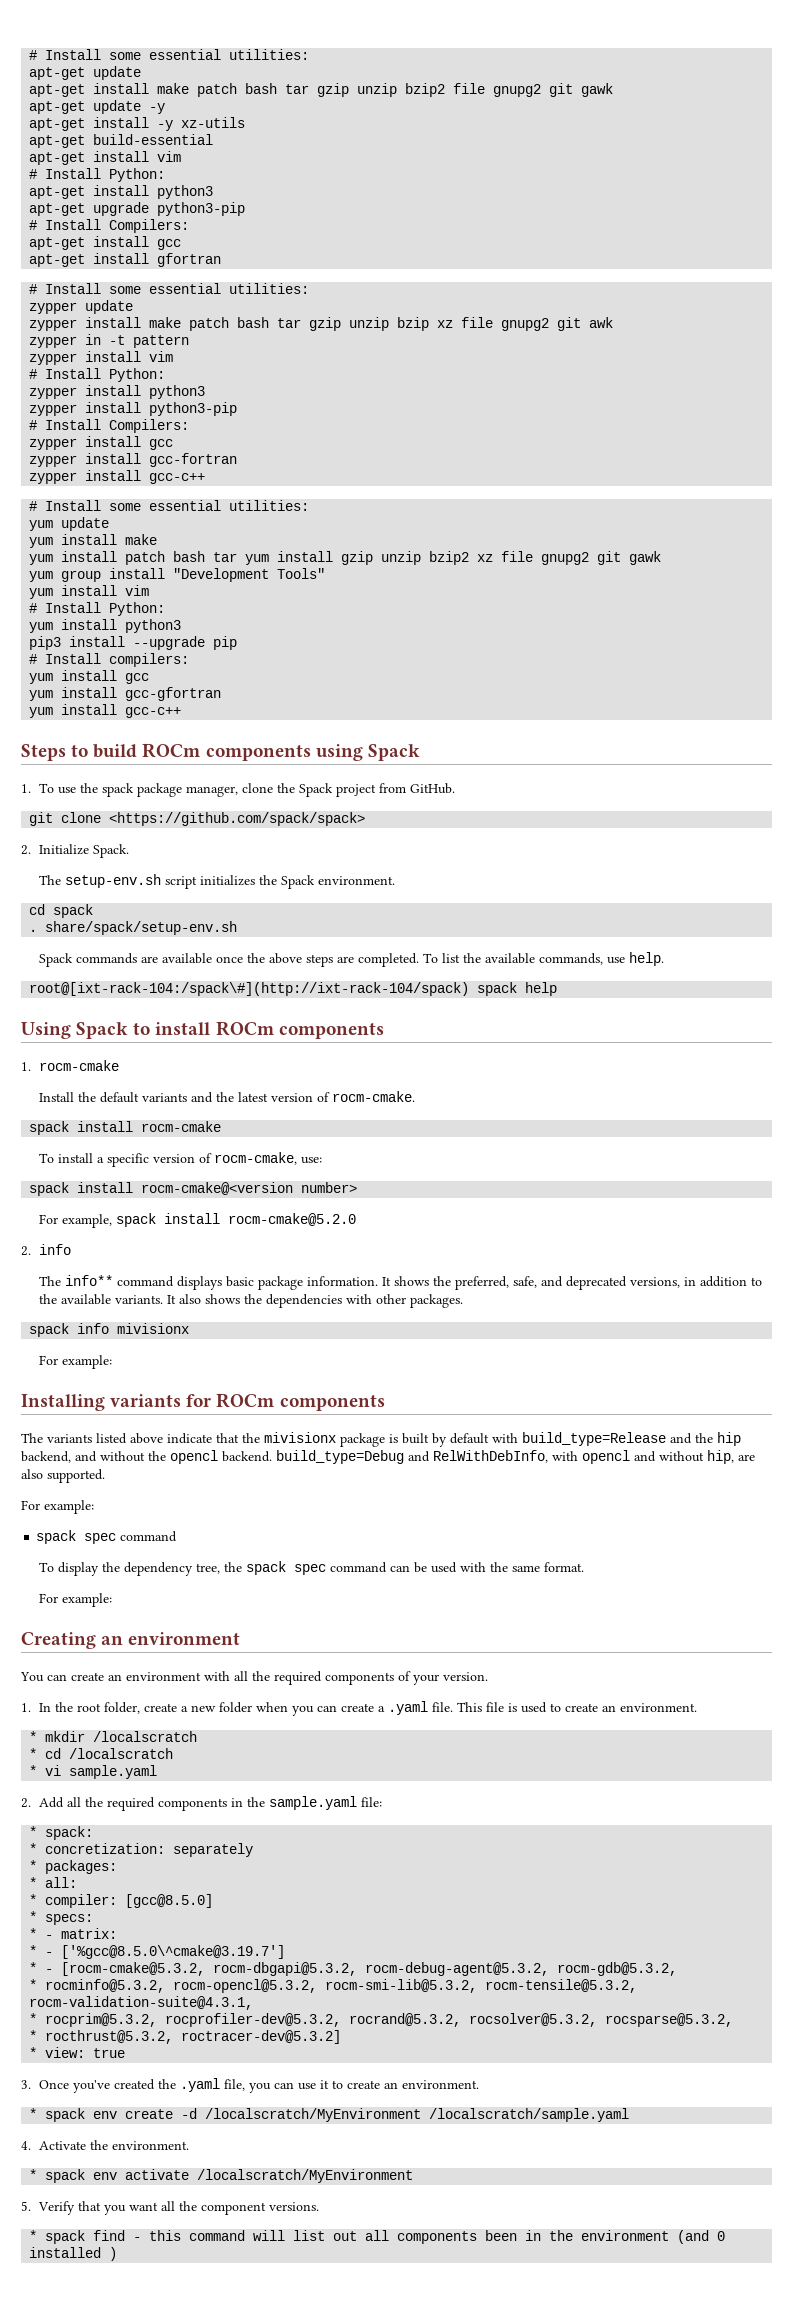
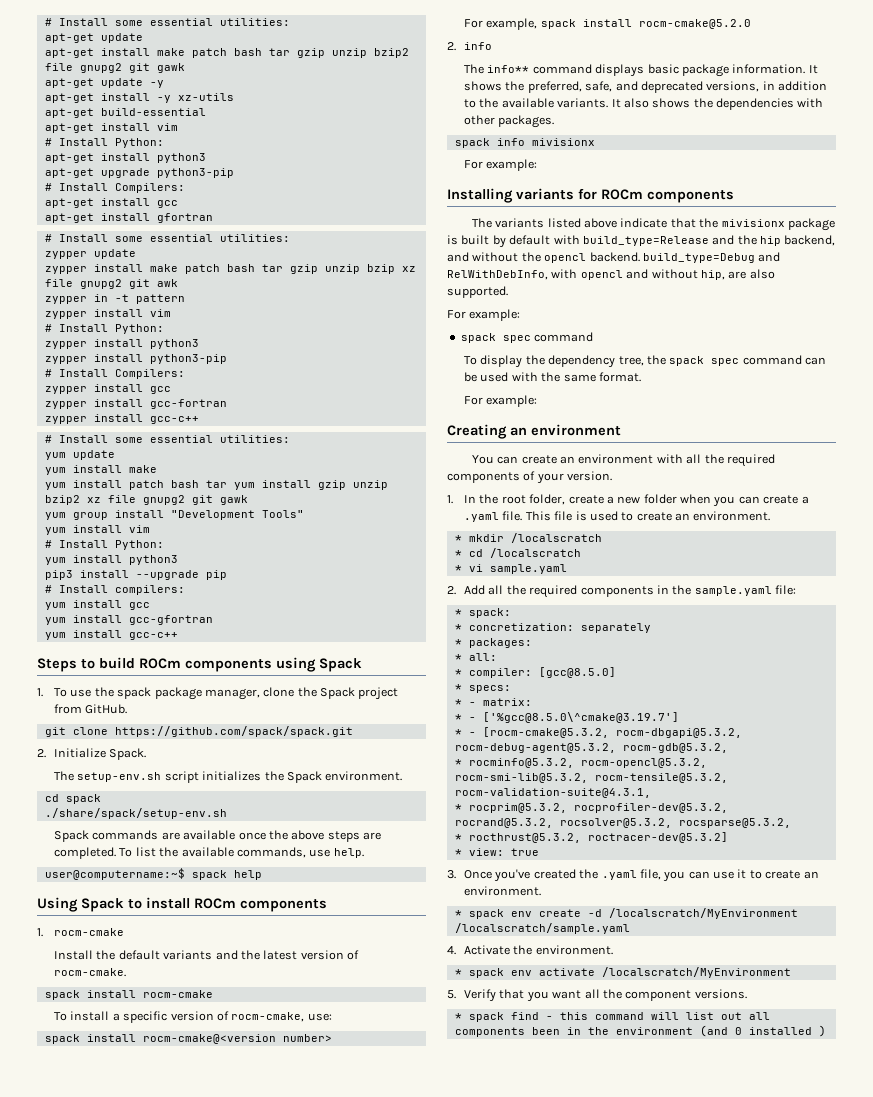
[109,812,366,826] <https://github.com/spack/spack> -> [114,726,353,737] https://github.com/spack/spack.git
[29,921,238,935] . share/spack/setup-env.sh -> [44,808,227,819] ./share/spack/setup-env.sh
[29,982,470,996] root@[ixt-rack-104:/spack\#](http://ixt-rack-104/spack) -> [44,868,185,880] user@computername:~$

